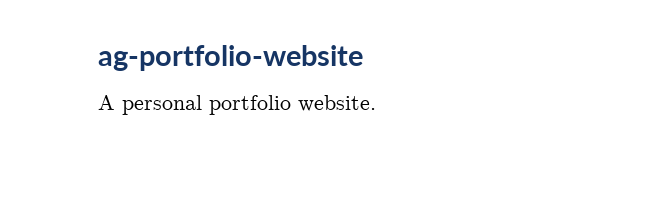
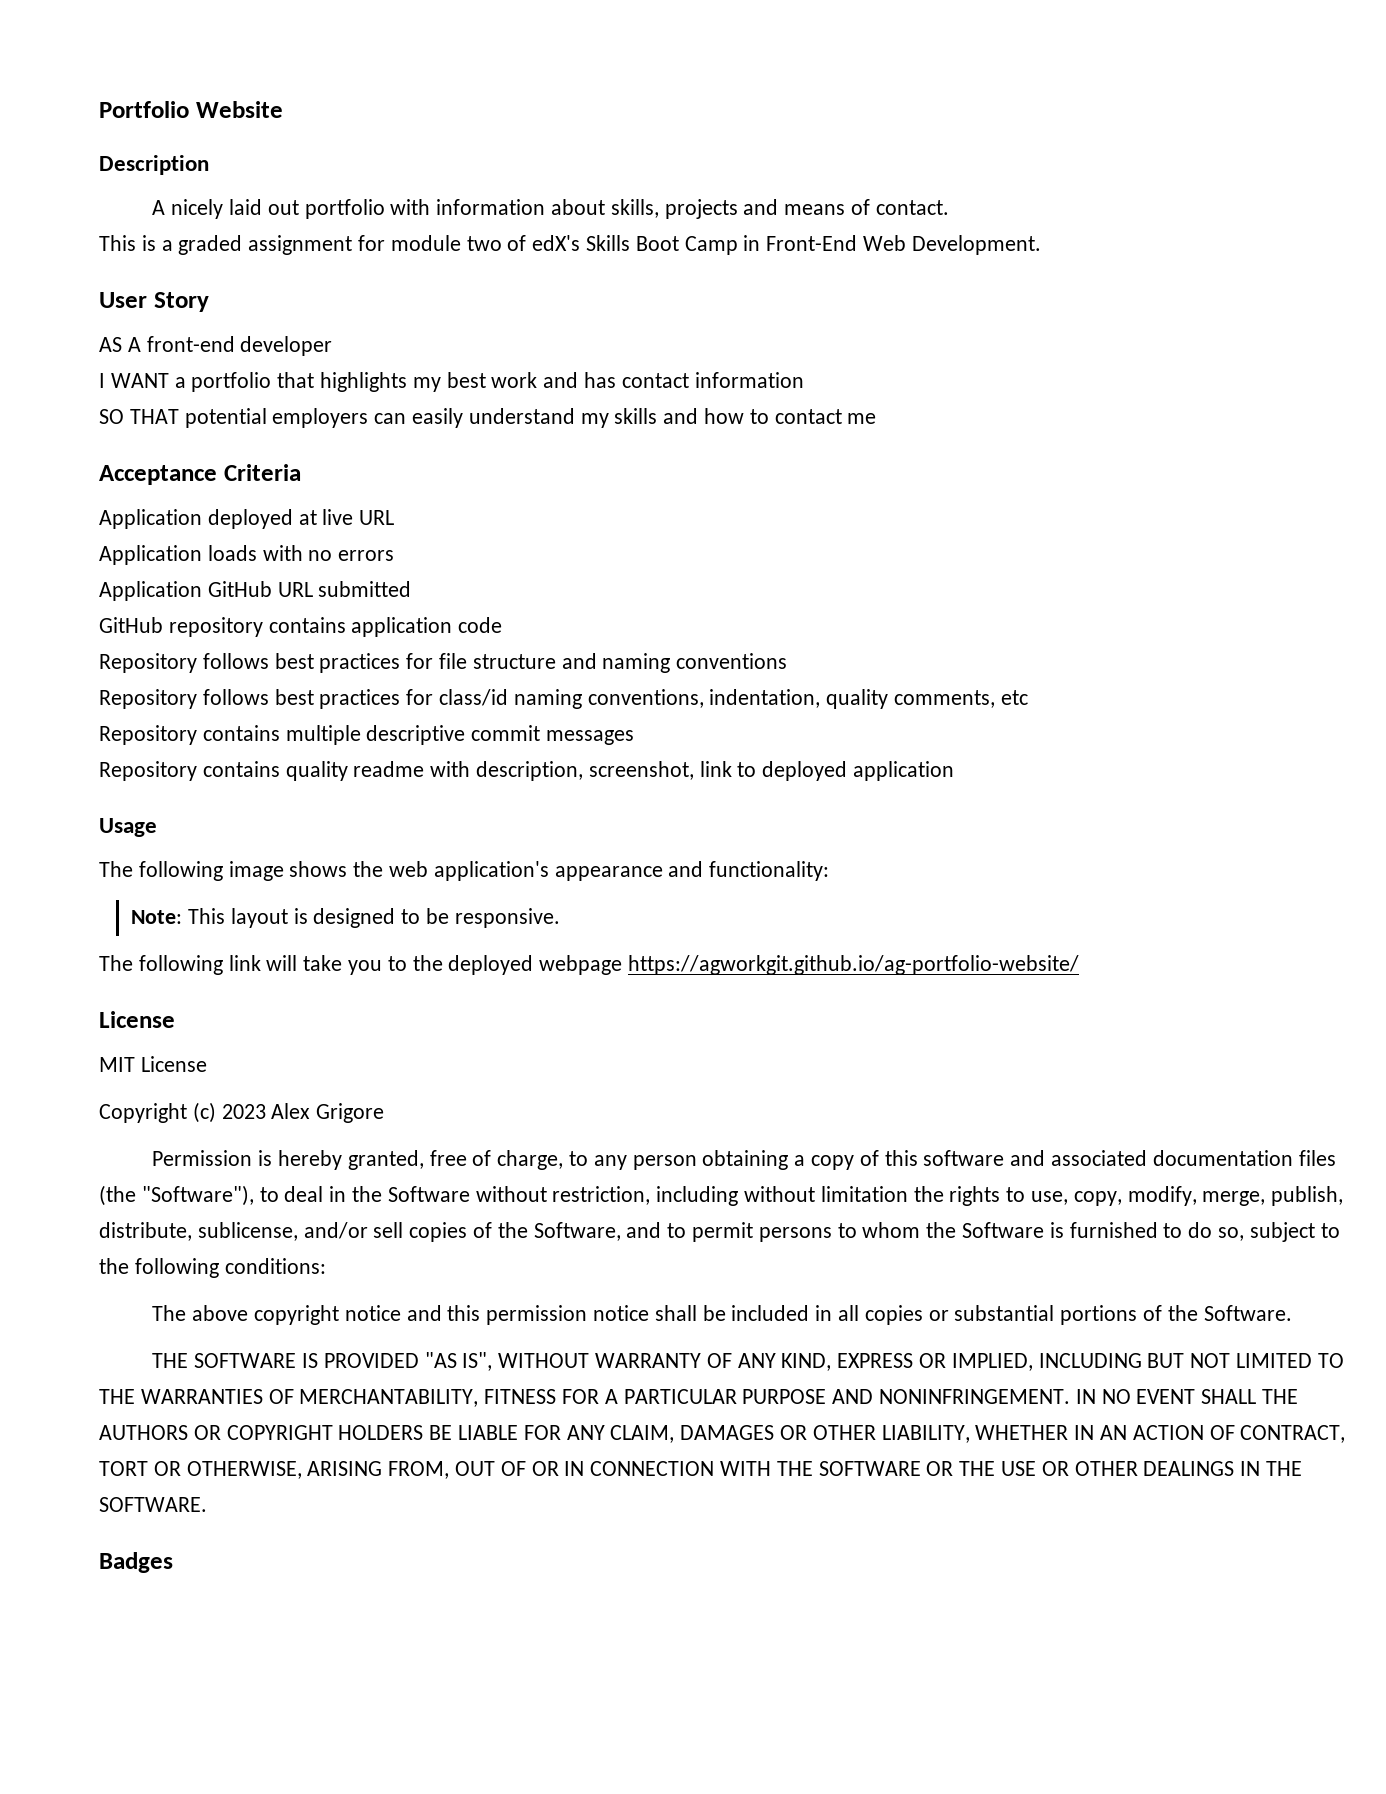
[98,45,363,71] [98,95,376,115] ag-portfolio-website // A personal portfolio website. -> [99,101,283,118] [99,155,209,175] [152,199,949,219] [99,235,1041,255] [99,292,209,312] [99,336,333,356] [99,372,804,392] [99,408,877,428] [99,464,301,485] [99,509,395,529] [99,545,395,565] [99,581,412,601] [99,617,503,637] [99,653,788,673] [99,689,1028,709] [99,725,635,745] [99,761,955,781] [99,818,157,837] [99,861,830,881] [131,908,560,928] [99,955,1080,975] [99,1011,175,1028] [99,1056,207,1072] [99,1102,385,1123] [152,1150,1336,1170] [99,1185,1344,1206] [99,1222,1340,1242] [99,1258,326,1278] [152,1305,1292,1325] [152,1352,1344,1371] [99,1389,1299,1407] [99,1425,1346,1443] [99,1461,1303,1479] [99,1497,207,1512] [99,1552,173,1573] Portfolio Website // Description // A nicely laid out portfolio with information about skills, projects and means of contact. // This is a graded assignment for module two of edX's Skills Boot Camp in Front-End Web Development. // User Story // AS A front-end developer // I WANT a portfolio that highlights my best work and has contact information // SO THAT potential employers can easily understand my skills and how to contact me // Acceptance Criteria // Application deployed at live URL // Application loads with no errors // Application GitHub URL submitted // GitHub repository contains application code // Repository follows best practices for file structure and naming conventions // Repository follows best practices for class/id naming conventions, indentation, quality comments, etc // Repository contains multiple descriptive commit messages // Repository contains quality readme with description, screenshot, link to deployed application // Usage // The following image shows the web application's appearance and functionality: // Note: This layout is designed to be responsive. // The following link will take you to the deployed webpage https://agworkgit.github.io/ag-portfolio-website/ // License // MIT License // Copyright (c) 2023 Alex Grigore // Permission is hereby granted, free of charge, to any person obtaining a copy of this software and associated documentation files (the "Software"), to deal in the Software without restriction, including without limitation the rights to use, copy, modify, merge, publish, distribute, sublicense, and/or sell copies of the Software, and to permit persons to whom the Software is furnished to do so, subject to the following conditions: // The above copyright notice and this permission notice shall be included in all copies or substantial portions of the Software. // THE SOFTWARE IS PROVIDED "AS IS", WITHOUT WARRANTY OF ANY KIND, EXPRESS OR IMPLIED, INCLUDING BUT NOT LIMITED TO THE WARRANTIES OF MERCHANTABILITY, FITNESS FOR A PARTICULAR PURPOSE AND NONINFRINGEMENT. IN NO EVENT SHALL THE AUTHORS OR COPYRIGHT HOLDERS BE LIABLE FOR ANY CLAIM, DAMAGES OR OTHER LIABILITY, WHETHER IN AN ACTION OF CONTRACT, TORT OR OTHERWISE, ARISING FROM, OUT OF OR IN CONNECTION WITH THE SOFTWARE OR THE USE OR OTHER DEALINGS IN THE SOFTWARE. // Badges

